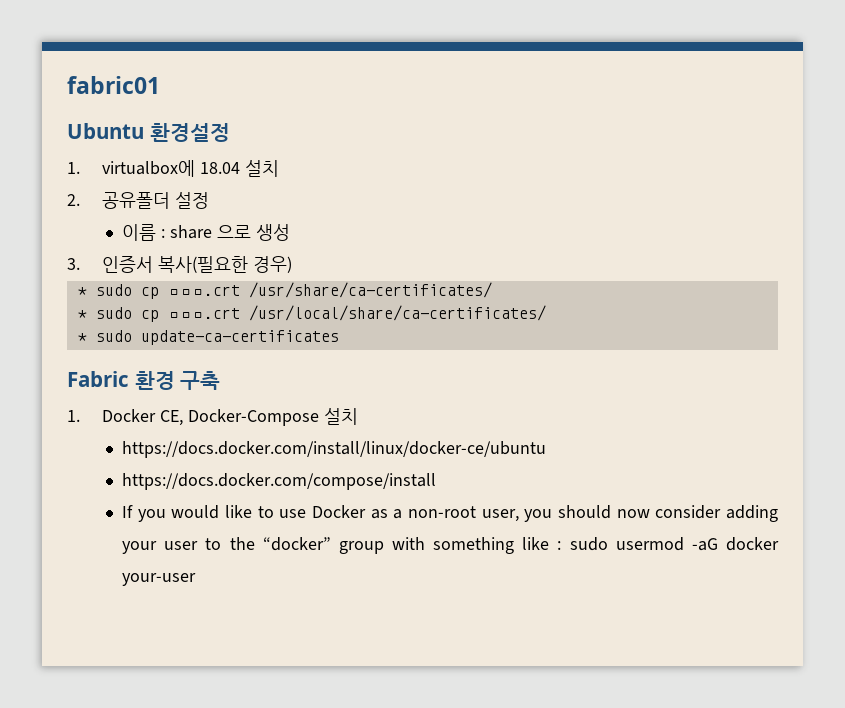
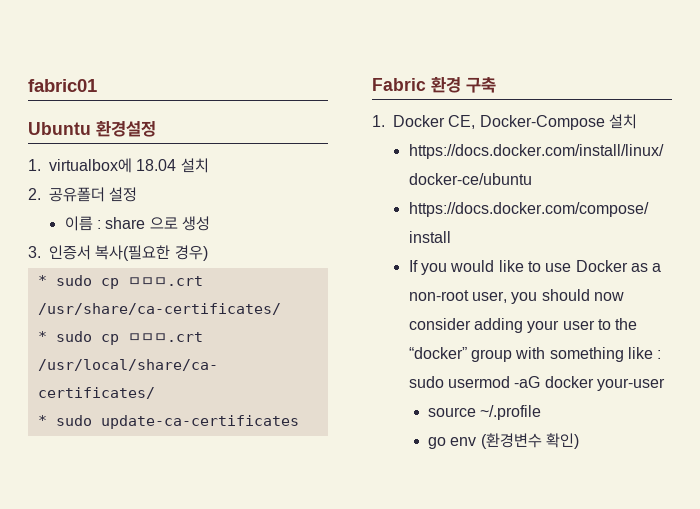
(197, 579) none -> [428,405,542,420] [428,433,580,449] // source ~/.profile // go env (환경변수 확인)

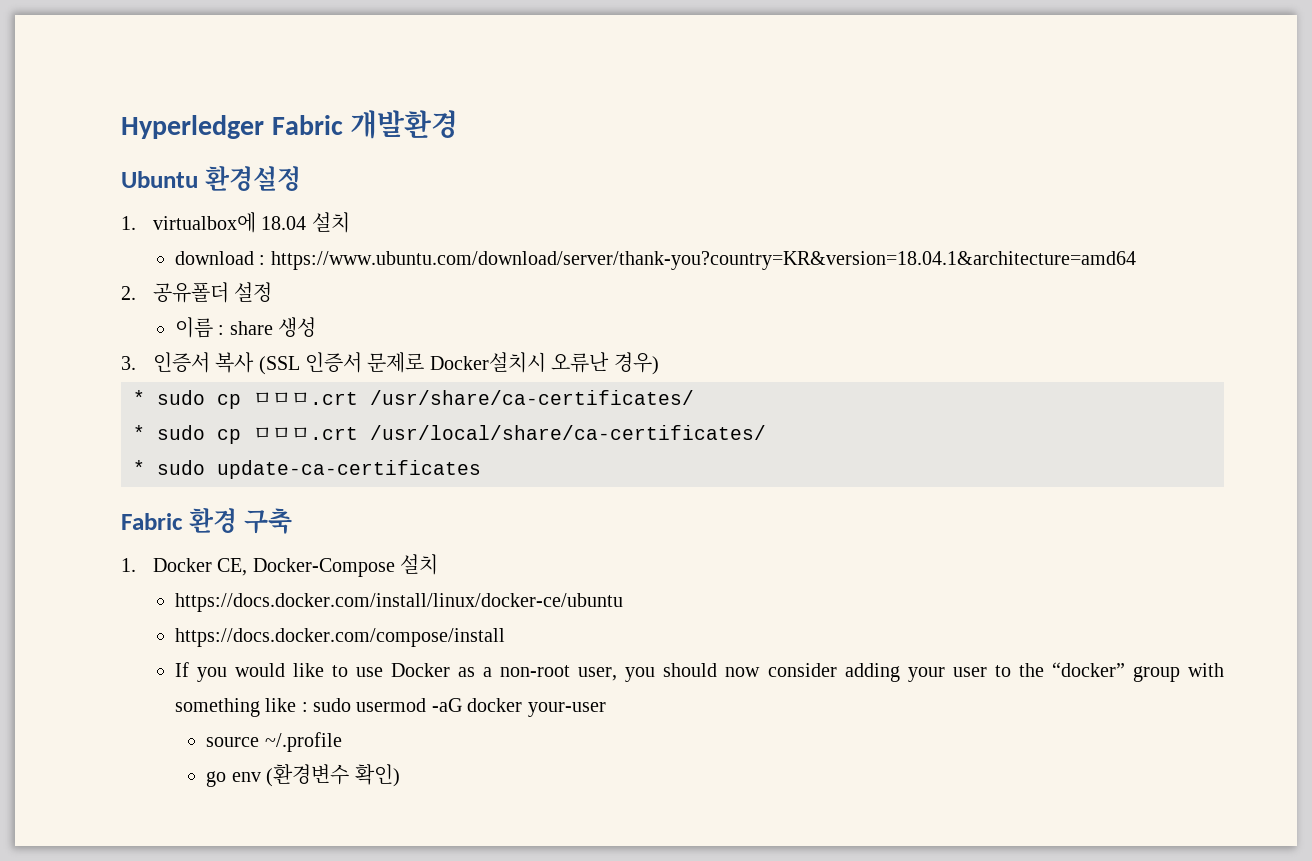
[28,79,97,92] fabric01 -> [121,110,459,139] Hyperledger Fabric 개발환경
(209, 165) none -> [174,251,1136,270] // download : https://www.ubuntu.com/download/server/thank-you?country=KR&version=18.04.1&architecture=amd64
[149,217,178,229] 으로 -> (273, 328) none
[95,245,171,261] 복사(필요한 -> [215,352,610,375] 복사 (SSL 인증서 문제로 Docker설치시 오류난

